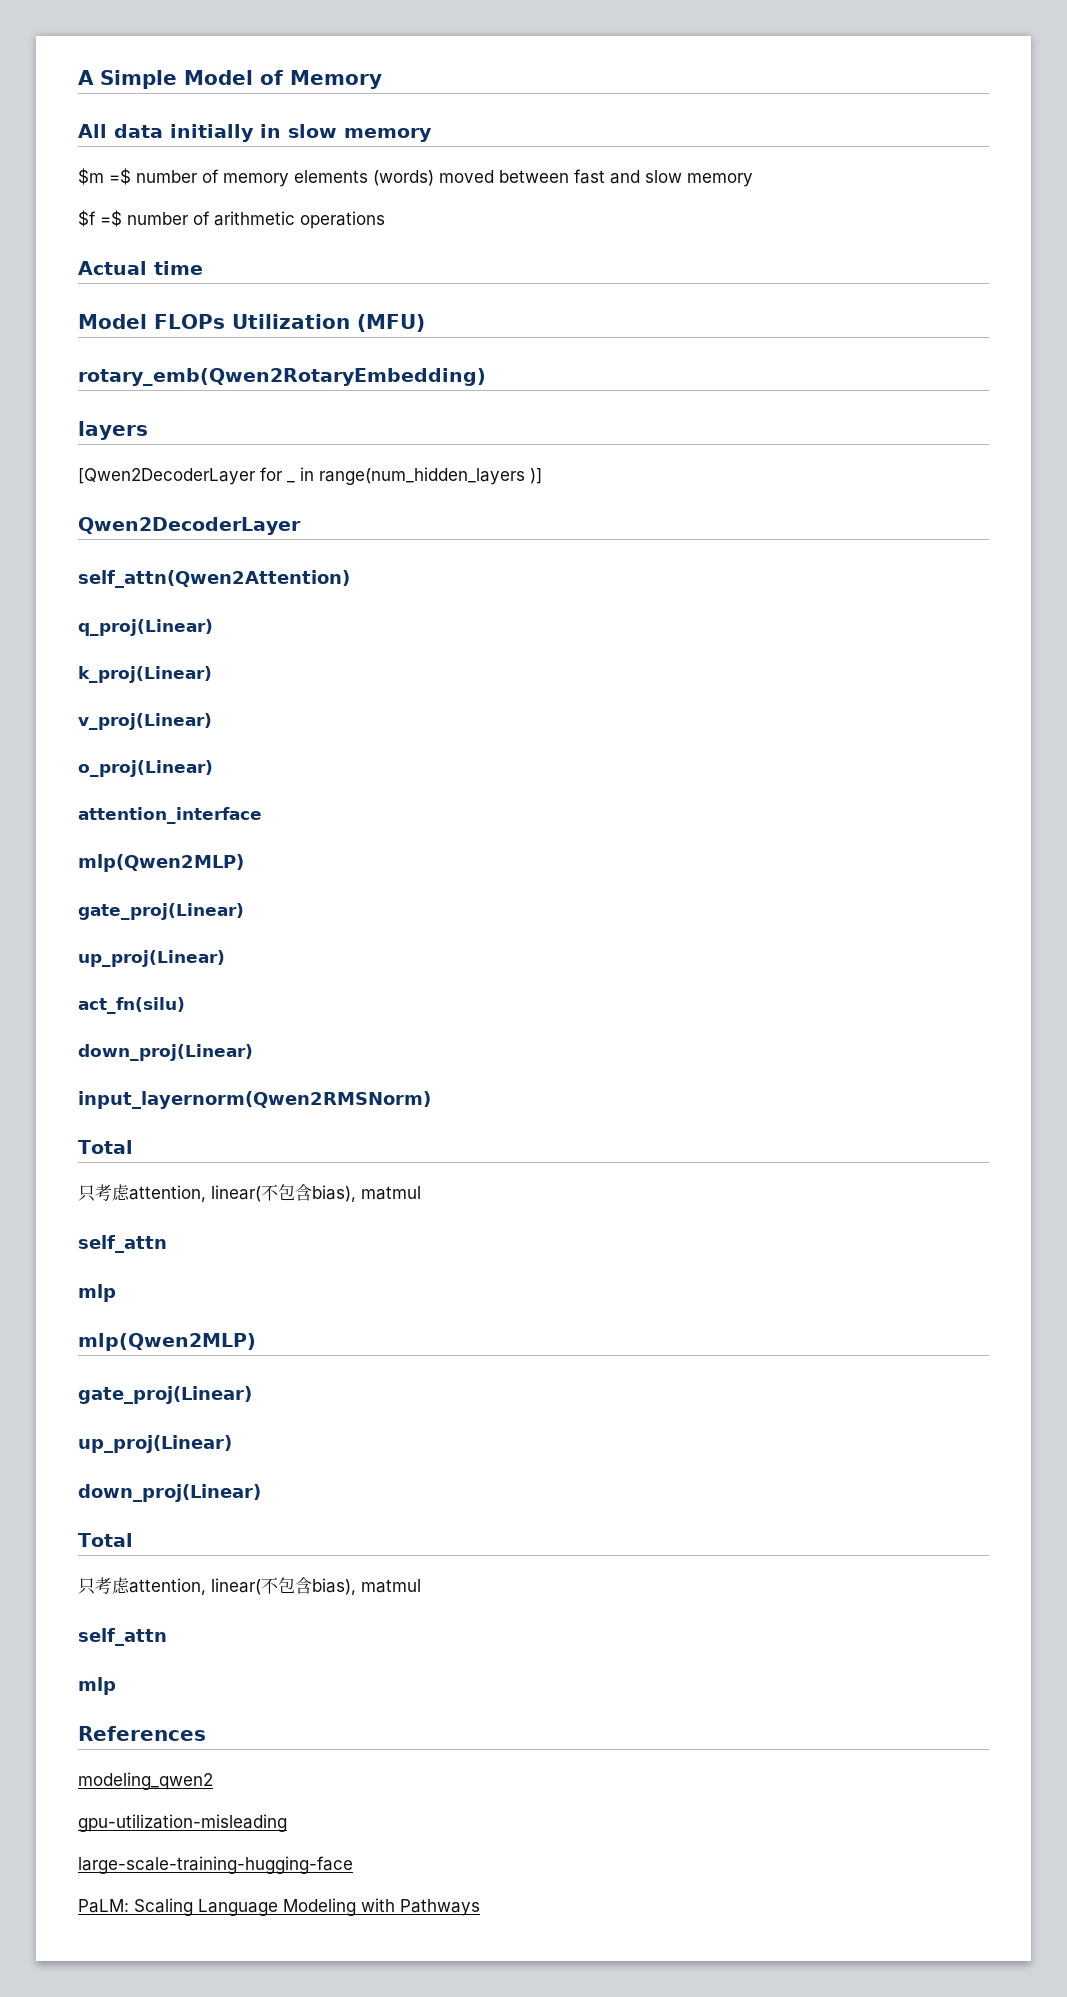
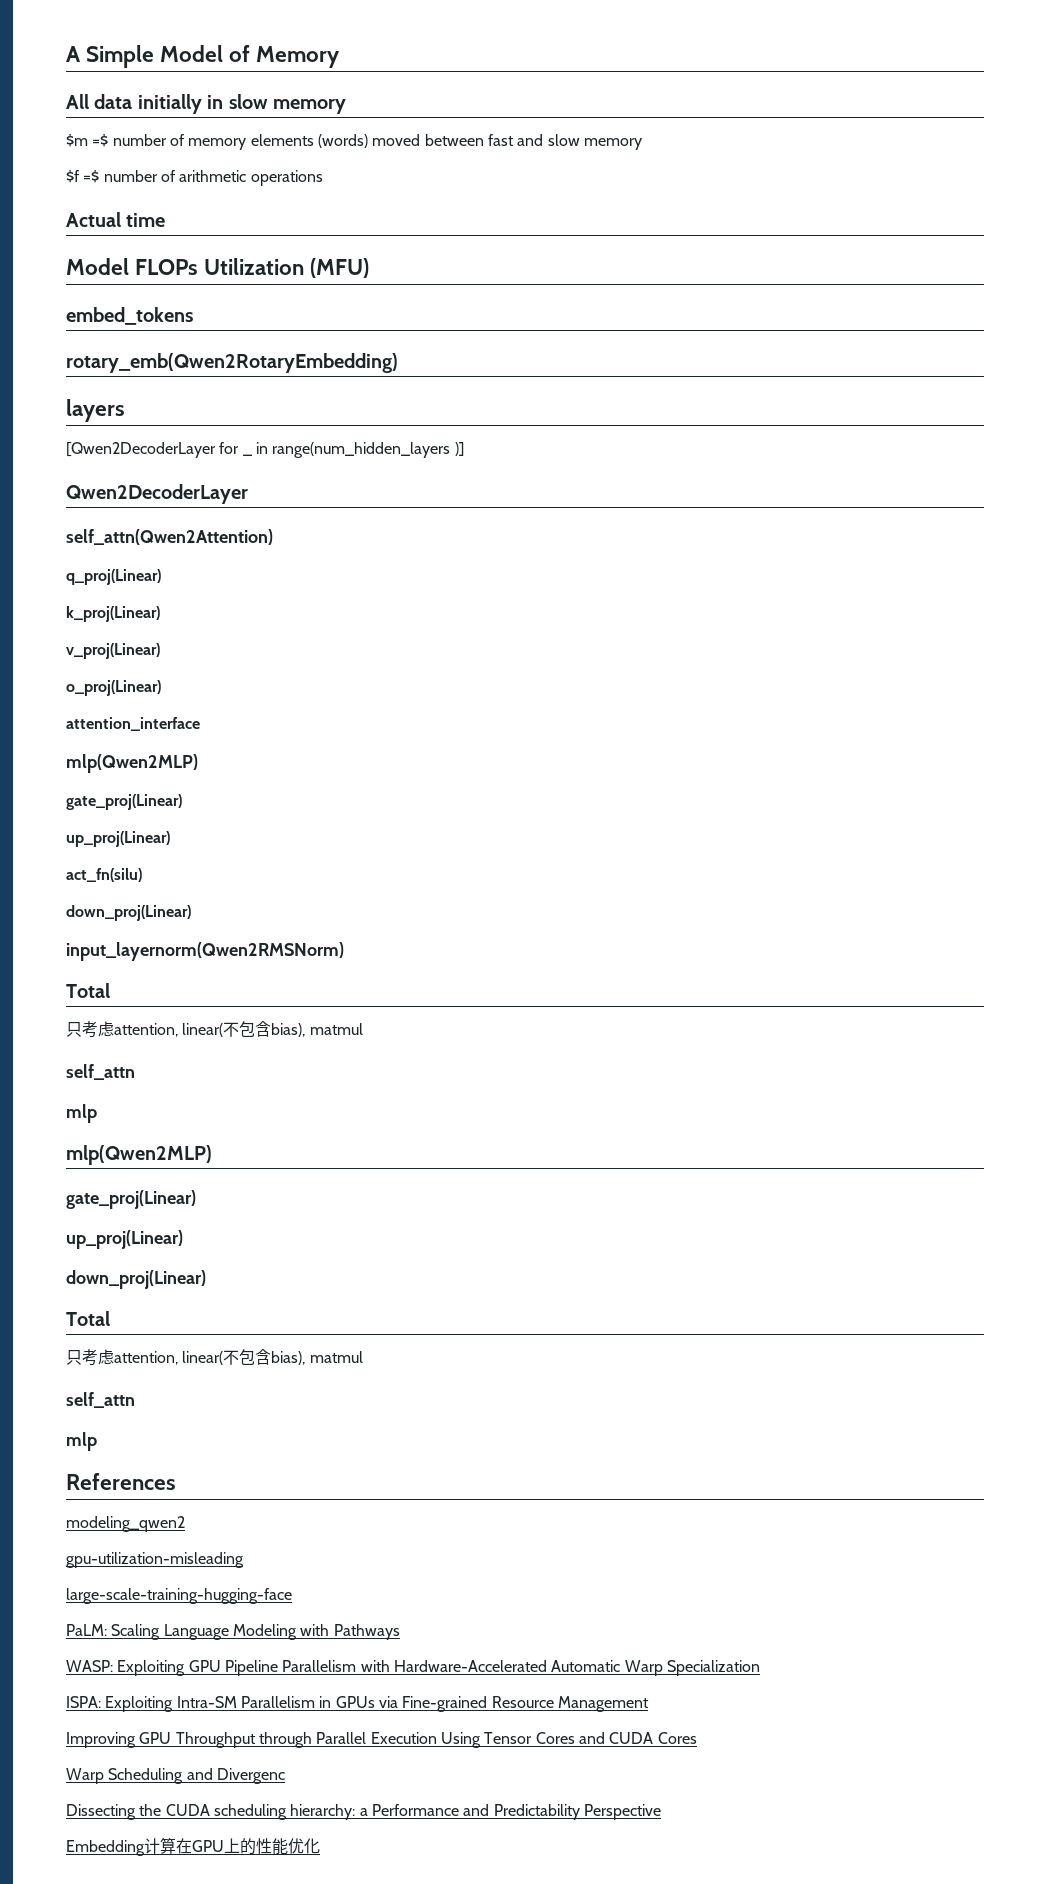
(425, 323) none -> [66,307,193,325] // embed_tokens
(480, 1907) none -> [66,1660,760,1676] [66,1696,649,1712] [66,1732,697,1748] [66,1768,285,1784] [66,1804,661,1820] [66,1837,320,1856] // WASP: Exploiting GPU Pipeline Parallelism with Hardware-Accelerated Automatic Warp Specialization // ISPA: Exploiting Intra-SM Parallelism in GPUs via Fine-grained Resource Management // Improving GPU Throughput through Parallel Execution Using Tensor Cores and CUDA Cores // Warp Scheduling and Divergenc // Dissecting the CUDA scheduling hierarchy: a Performance and Predictability Perspective // Embedding计算在GPU上的性能优化

